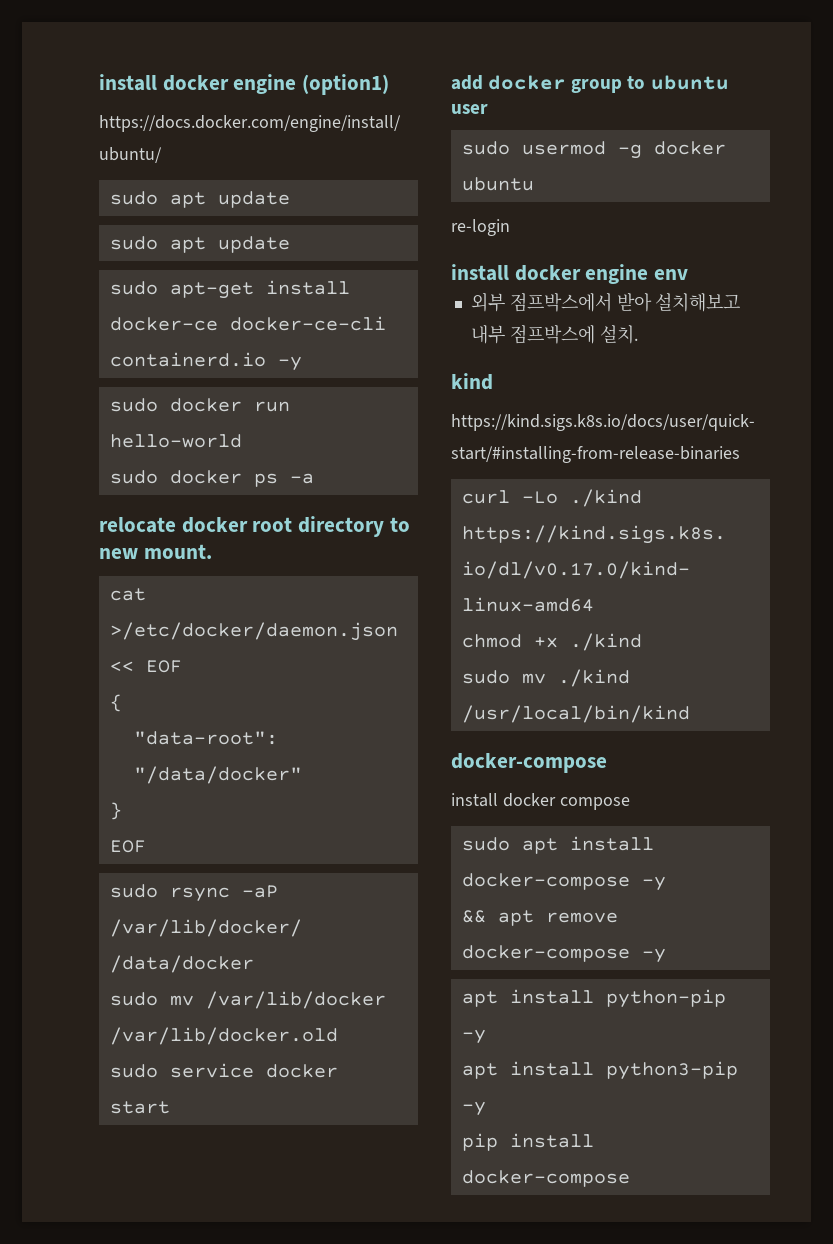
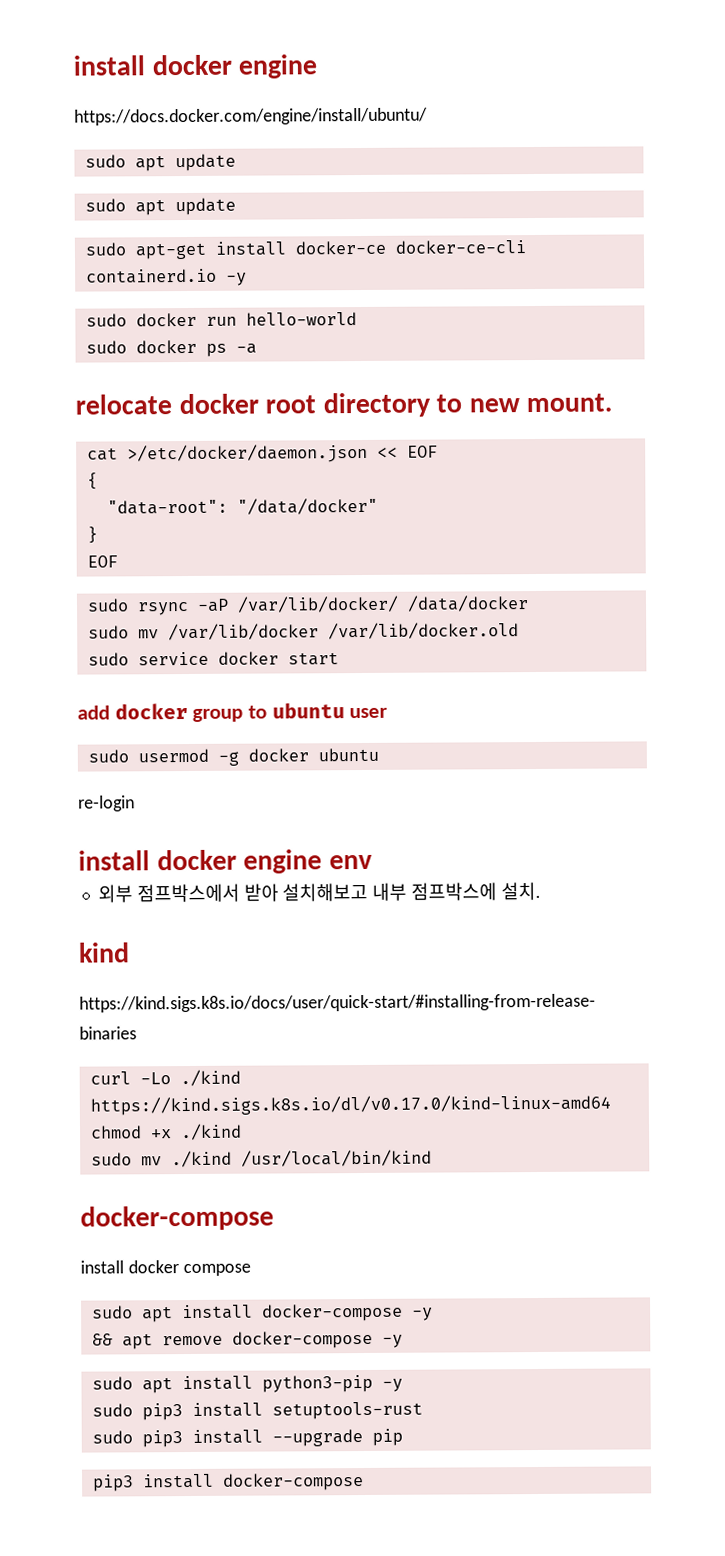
[99,74,390,95] install docker engine (option1) -> [73,54,318,79] install docker engine
[461,989,726,1008] [461,1029,486,1044] apt install python-pip -y // -> [91,1376,133,1390] sudo
(486, 1108) none -> [91,1401,423,1421] [91,1429,363,1448] sudo pip3 install setuptools-rust // sudo pip3 install --upgrade
(498, 1142) none -> [92,1474,134,1492] // pip3

